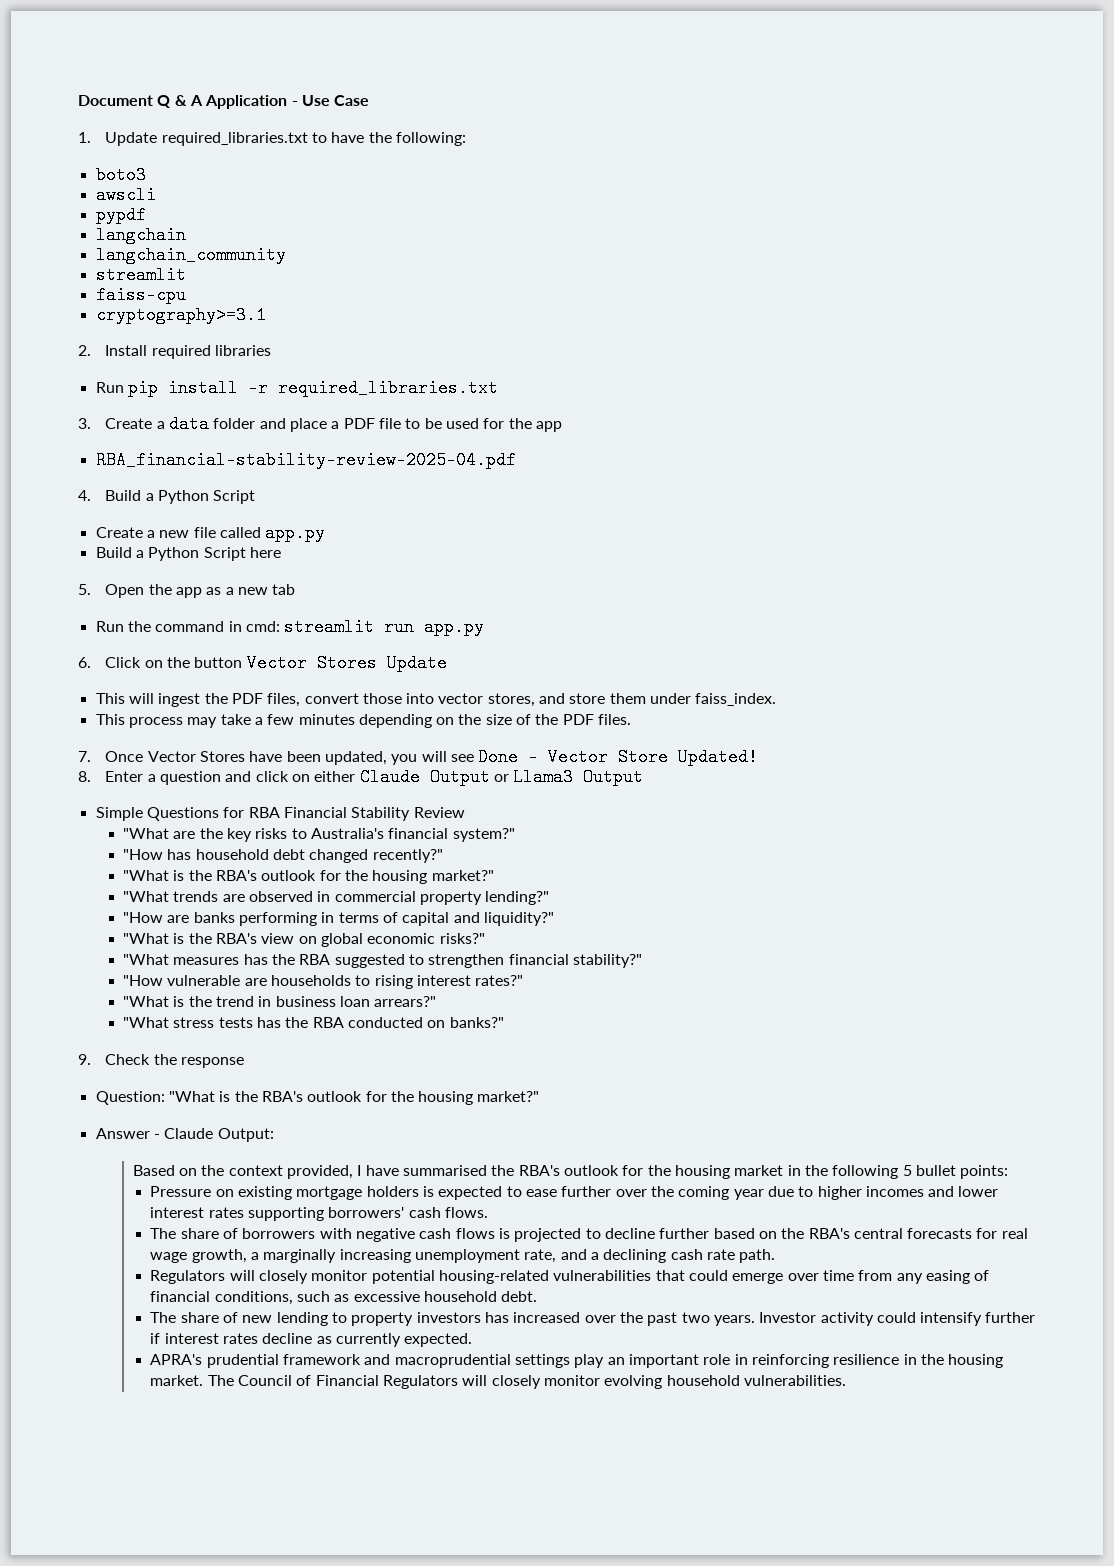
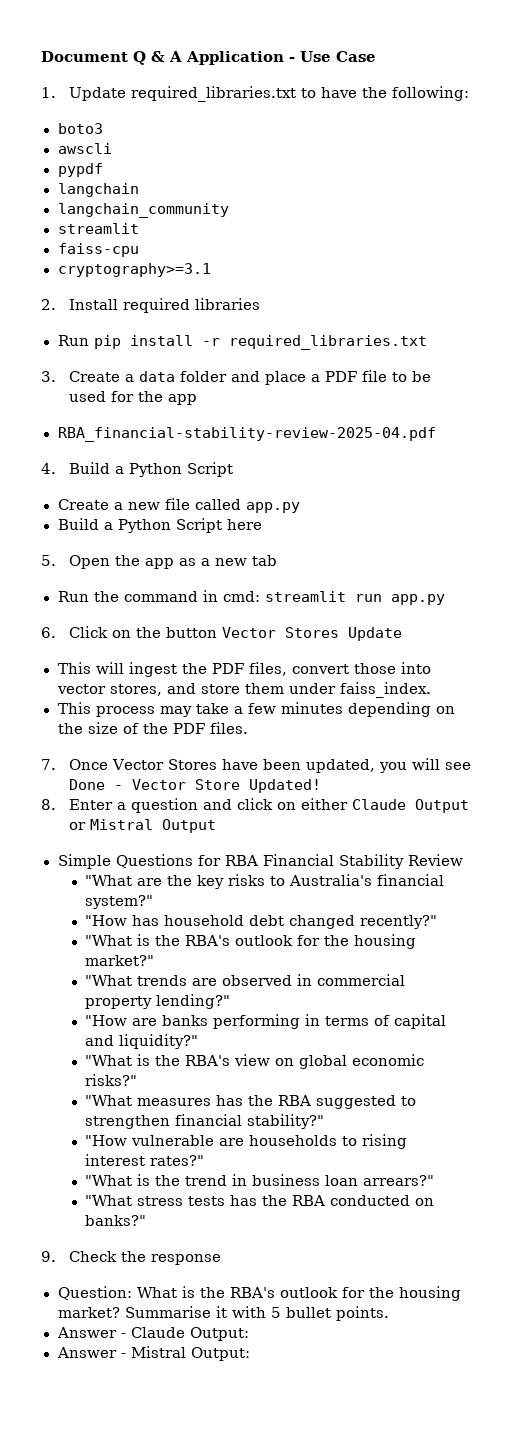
[513,768,574,786] Llama3 -> [89,819,153,830] Mistral
[168,1091,540,1105] [95,1128,274,1142] [132,1165,1009,1179] [150,1186,999,1200] [150,1207,488,1221] [150,1228,1028,1242] [150,1249,776,1263] [150,1270,990,1284] [150,1291,538,1305] [150,1312,1036,1326] [150,1333,473,1347] [150,1354,1004,1368] [150,1375,846,1389] "What is the RBA's outlook for the housing market?" // Answer - Claude Output: // Based on the context provided, I have summarised the RBA's outlook for the housing market in the following 5 bullet points: // Pressure on existing mortgage holders is expected to ease further over the coming year due to higher incomes and lower interest rates supporting borrowers' cash flows. // The share of borrowers with negative cash flows is projected to decline further based on the RBA's central forecasts for real wage growth, a marginally increasing unemployment rate, and a declining cash rate path. // Regulators will closely monitor potential housing-related vulnerabilities that could emerge over time from any easing of financial conditions, such as excessive household debt. // The share of new lending to property investors has increased over the past two years. Investor activity could intensify further if interest rates decline as currently expected. // APRA's prudential framework and macroprudential settings play an important role in reinforcing resilience in the housing market. The Council of Financial Regulators will closely monitor evolving household vulnerabilities. -> [136,1286,461,1301] [57,1306,389,1321] [56,1327,249,1341] [56,1346,250,1361] What is the RBA's outlook for the housing market? Summarise it with 5 bullet points. // Answer - Claude Output: // Answer - Mistral Output:

